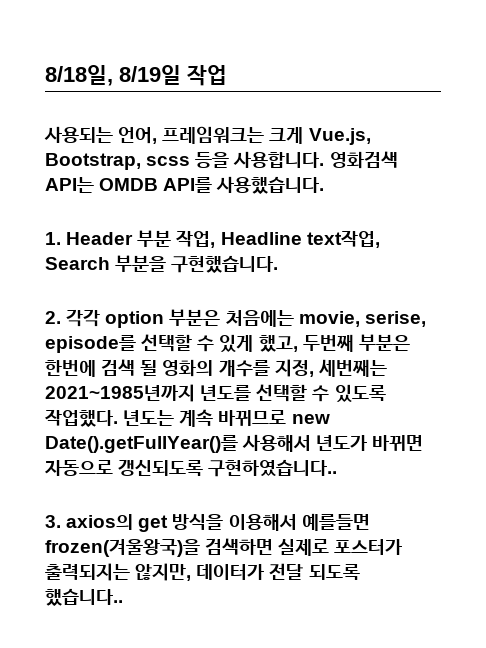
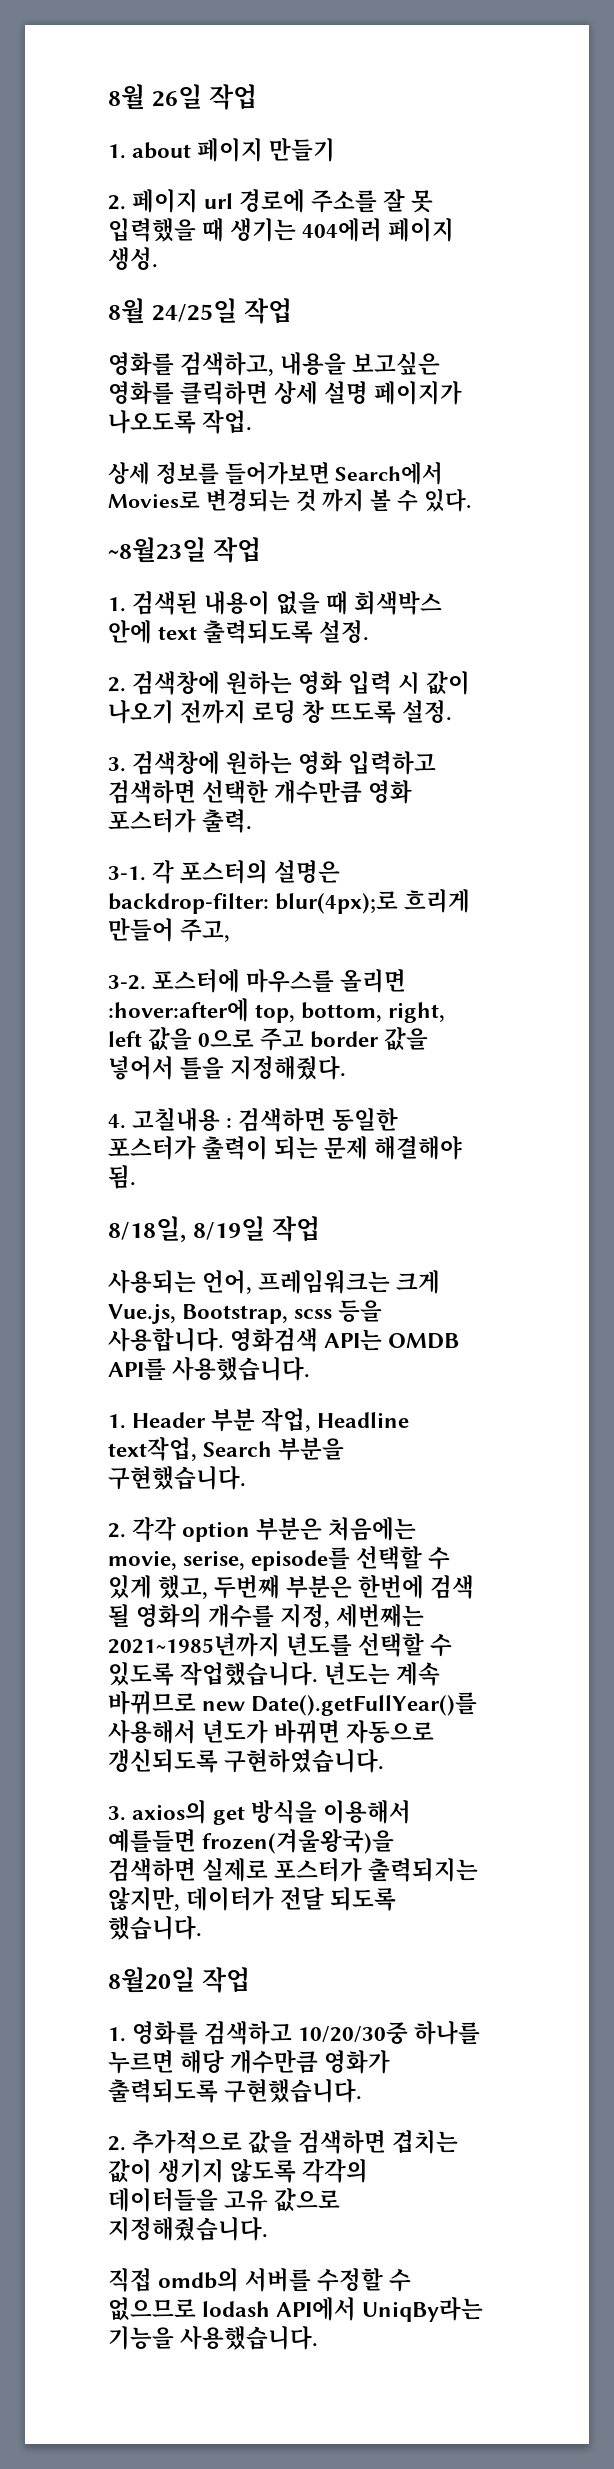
(45, 75) none -> [108,84,257,110] [108,138,336,162] [108,189,434,213] [108,218,455,242] [108,247,158,270] [108,298,292,324] [108,352,441,376] [108,381,463,405] [108,410,253,434] [108,461,444,485] [108,488,471,512] [108,537,261,563] [108,591,443,615] [108,620,370,644] [108,671,471,695] [108,700,453,724] [108,751,437,775] [108,780,413,804] [108,809,253,833] [108,860,341,884] [108,889,471,914] [108,918,231,942] [108,969,407,993] [108,998,446,1023] [108,1027,429,1051] [108,1056,347,1080] [108,1107,399,1132] [108,1136,463,1160] [108,1165,136,1189] 8월 26일 작업 // 1. about 페이지 만들기 // 2. 페이지 url 경로에 주소를 잘 못 입력했을 때 생기는 404에러 페이지 생성. // 8월 24/25일 작업 // 영화를 검색하고, 내용을 보고싶은 영화를 클릭하면 상세 설명 페이지가 나오도록 작업. // 상세 정보를 들어가보면 Search에서 Movies로 변경되는 것 까지 볼 수 있다. // ~8월23일 작업 // 1. 검색된 내용이 없을 때 회색박스 안에 text 출력되도록 설정. // 2. 검색창에 원하는 영화 입력 시 값이 나오기 전까지 로딩 창 뜨도록 설정. // 3. 검색창에 원하는 영화 입력하고 검색하면 선택한 개수만큼 영화 포스터가 출력. // 3-1. 각 포스터의 설명은 backdrop-filter: blur(4px);로 흐리게 만들어 주고, // 3-2. 포스터에 마우스를 올리면 :hover:after에 top, bottom, right, left 값을 0으로 주고 border 값을 넣어서 틀을 지정해줬다. // 4. 고칠내용 : 검색하면 동일한 포스터가 출력이 되는 문제 해결해야 됨. //
[45,409,118,427] 작업했다. -> [180,1662,319,1686] 작업했습니다.
[208,459,338,477] 구현하였습니다.. -> [224,1749,385,1773] 구현하였습니다.
[45,588,123,606] 했습니다.. -> [108,1916,202,1940] [108,1967,250,1993] [108,2021,481,2045] [108,2050,391,2074] [108,2079,363,2103] [108,2130,459,2154] [108,2159,369,2183] [108,2188,341,2212] [108,2217,268,2241] [108,2268,412,2292] [108,2297,484,2322] [108,2326,319,2350] 했습니다. // 8월20일 작업 // 1. 영화를 검색하고 10/20/30중 하나를 누르면 해당 개수만큼 영화가 출력되도록 구현했습니다. // 2. 추가적으로 값을 검색하면 겹치는 값이 생기지 않도록 각각의 데이터들을 고유 값으로 지정해줬습니다. // 직접 omdb의 서버를 수정할 수 없으므로 lodash API에서 UniqBy라는 기능을 사용했습니다.

